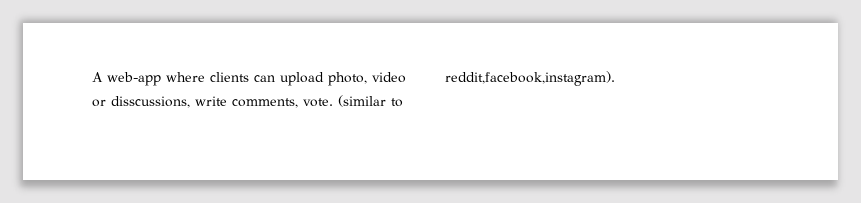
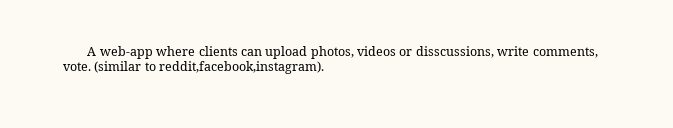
[328,72,406,86] photo, video -> [310,46,397,59] photos, videos

